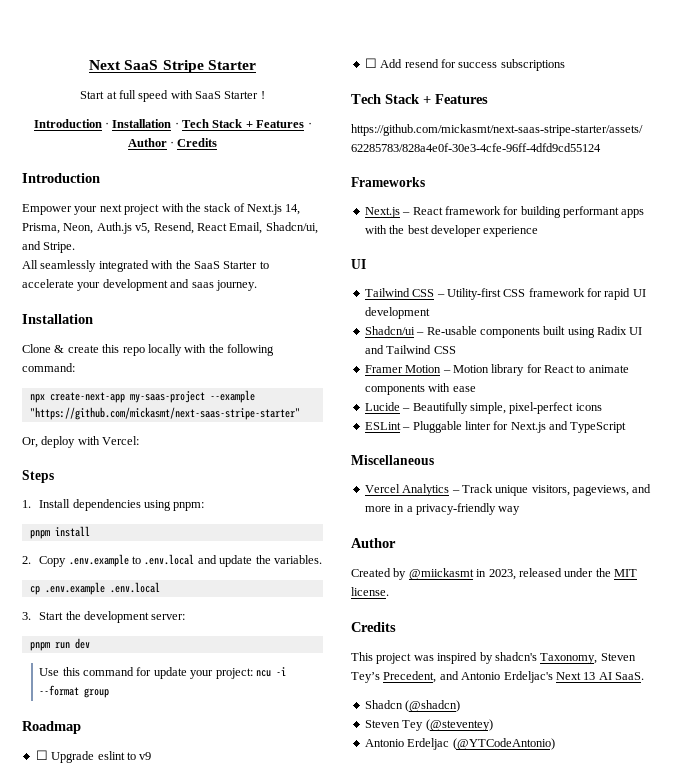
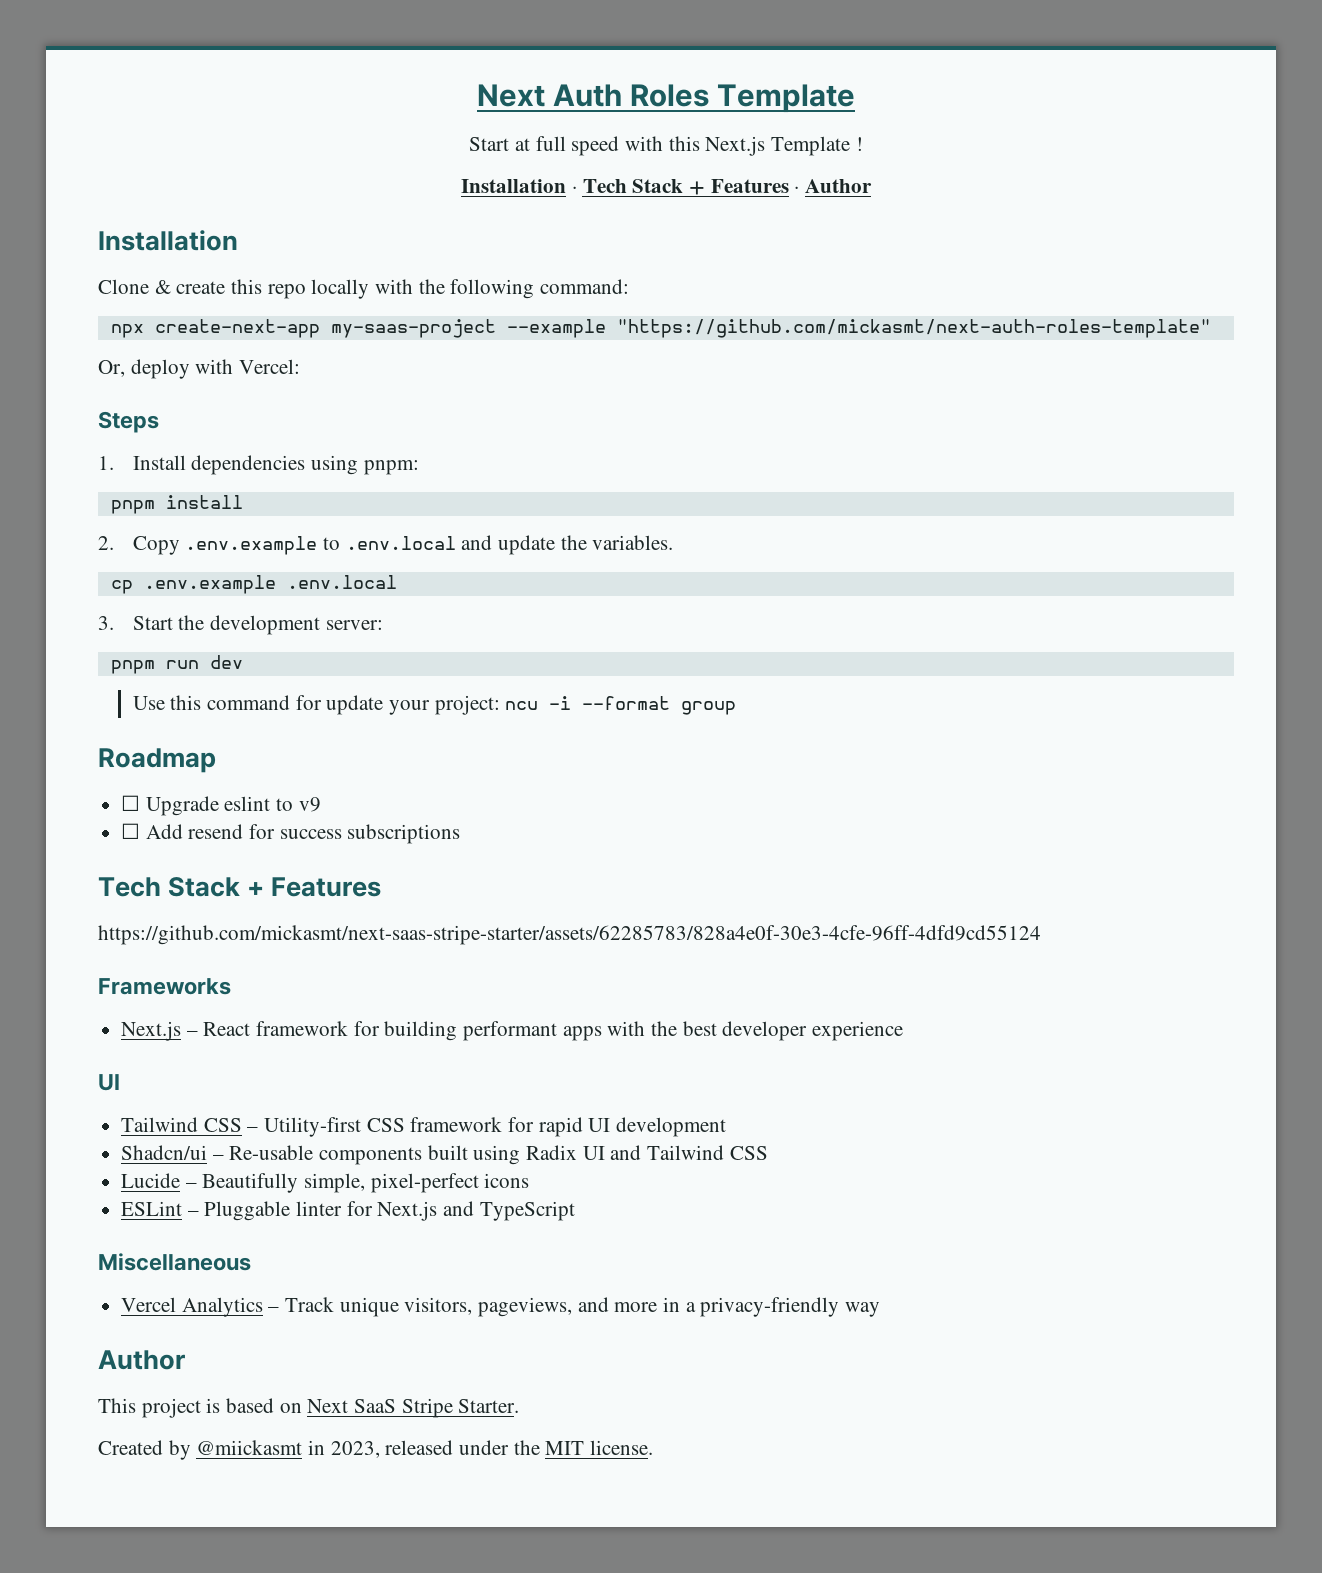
[89,60,256,73] Next SaaS Stripe Starter -> [476,84,856,113] Next Auth Roles Template
[195,91,259,99] SaaS Starter -> [668,136,851,156] this Next.js Template
[33,119,109,128] Introduction · -> (863, 144) none
[170,138,218,147] [22,173,100,183] [22,203,301,215] [22,222,318,234] [22,241,76,253] [22,260,269,272] [22,279,257,291] · Credits // Introduction // Empower your next project with the stack of Next.js 14, Prisma, Neon, Auth.js v5, Resend, React Email, Shadcn/ui, and Stripe. // All seamlessly integrated with the SaaS Starter to accelerate your development and saas journey. -> (872, 186) none
[29,407,300,420] "https://github.com/mickasmt/next-saas-stripe-starter" -> [616,319,1211,338] "https://github.com/mickasmt/next-auth-roles-template"
[364,364,629,376] [364,383,476,395] // Framer Motion – Motion library for React to animate components with ease -> (768, 1153) none
(396, 543) none -> [98,1398,520,1418] // This project is based on Next SaaS Stripe Starter.
[351,622,396,632] [351,652,636,664] [351,671,644,683] [364,700,461,712] [364,719,493,731] [364,738,555,750] // Credits // This project was inspired by shadcn's Taxonomy, Steven Tey’s Precedent, and Antonio Erdeljac's Next 13 AI SaaS. // Shadcn (@shadcn) // Steven Tey (@steventey) // Antonio Erdeljac (@YTCodeAntonio) -> (654, 1447) none

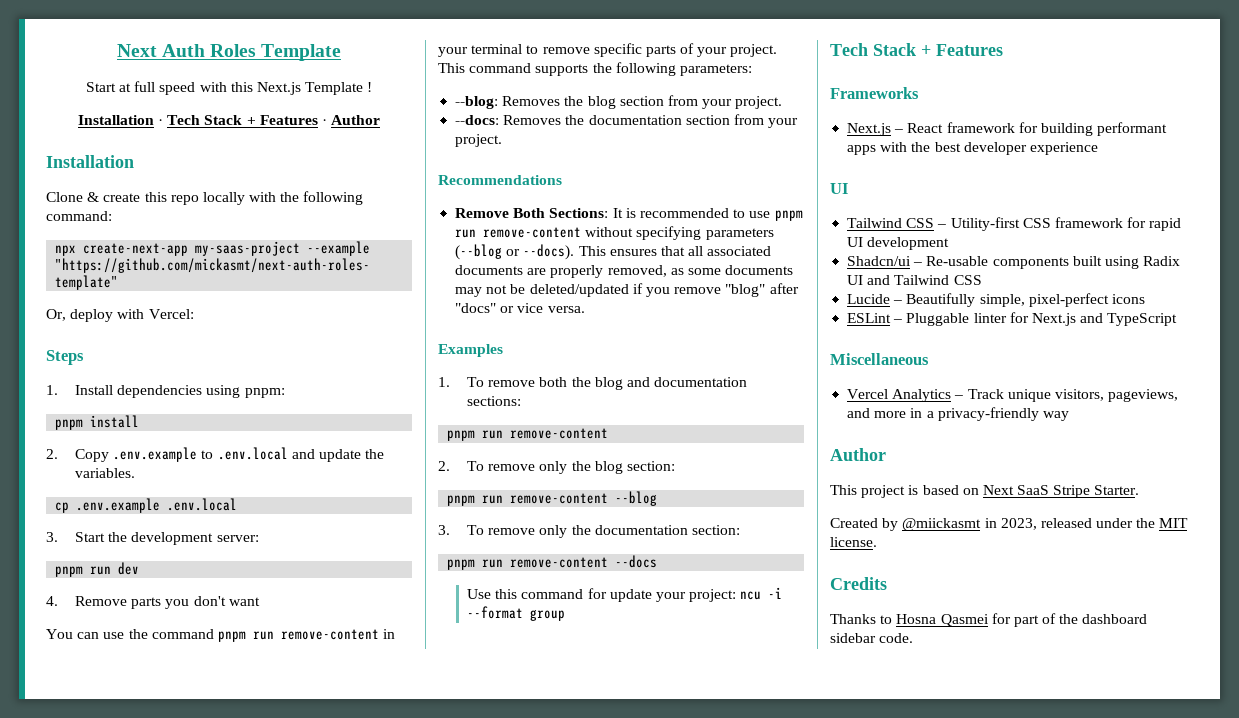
(243, 662) none -> [46,596,260,609] [46,629,396,642] [438,43,778,57] [438,62,752,76] [455,95,783,109] [455,114,799,128] [455,134,503,147] [438,175,562,185] [455,208,803,221] [455,226,774,240] [455,244,772,260] [455,265,794,278] [455,283,799,297] [455,303,585,313] [438,344,503,357] [438,377,748,390] [467,396,522,406] [447,428,609,441] [438,461,676,474] [447,491,658,506] [438,525,741,538] [447,555,658,570] // 4. Remove parts you don't want // You can use the command pnpm run remove-content in your terminal to remove specific parts of your project. This command supports the following parameters: // --blog: Removes the blog section from your project. // --docs: Removes the documentation section from your project. // Recommendations // Remove Both Sections: It is recommended to use pnpm run remove-content without specifying parameters (--blog or --docs). This ensures that all associated documents are properly removed, as some documents may not be deleted/updated if you remove "blog" after "docs" or vice versa. // Examples // 1. To remove both the blog and documentation sections: // pnpm run remove-content // 2. To remove only the blog section: // pnpm run remove-content --blog // 3. To remove only the documentation section: // pnpm run remove-content --docs
[98,748,216,773] [121,795,321,816] [121,823,461,844] [98,877,382,897] [98,925,1041,945] // Roadmap // ☐ Upgrade eslint to v9 // ☐ Add resend for success subscriptions // Tech Stack + Features // https://github.com/mickasmt/next-saas-stripe-starter/assets/62285783/828a4e0f-30e3-4cfe-96ff-4dfd9cd55124 -> [830,43,1003,56] // Tech Stack + Features
(654, 1447) none -> [830,577,887,590] [830,613,1148,627] [830,633,914,643] // Credits // Thanks to Hosna Qasmei for part of the dashboard sidebar code.

